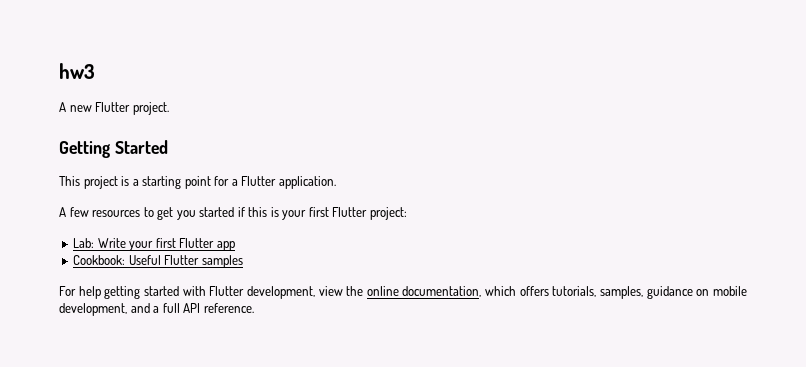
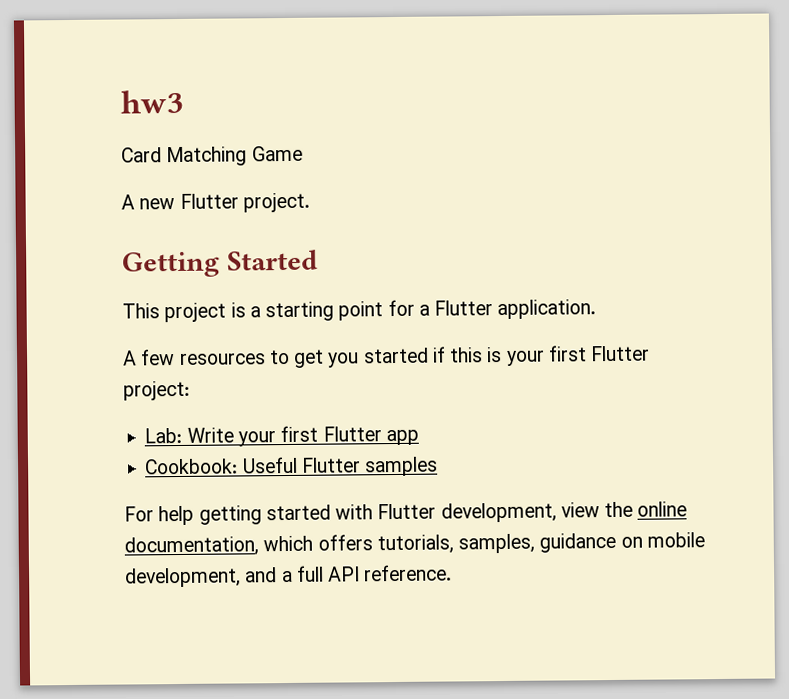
(95, 71) none -> [121,145,303,167] // Card Matching Game

